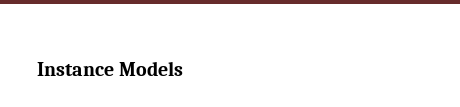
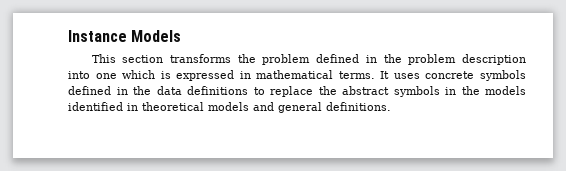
(184, 68) none -> [91,54,526,65] [68,70,526,81] [68,86,526,97] [68,102,391,113] // This section transforms the problem defined in the problem description into one which is expressed in mathematical terms. It uses concrete symbols defined in the data definitions to replace the abstract symbols in the models identified in theoretical models and general definitions.

